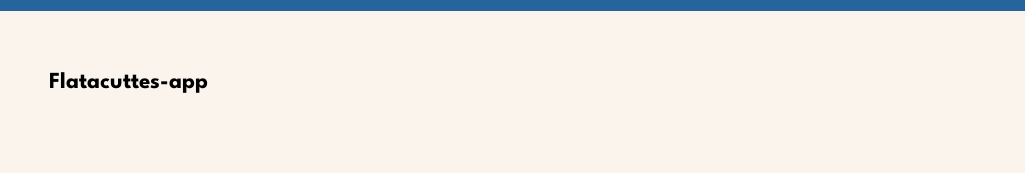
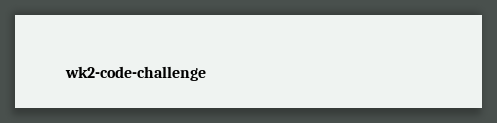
[49,72,208,93] Flatacuttes-app -> [65,66,206,81] wk2-code-challenge

